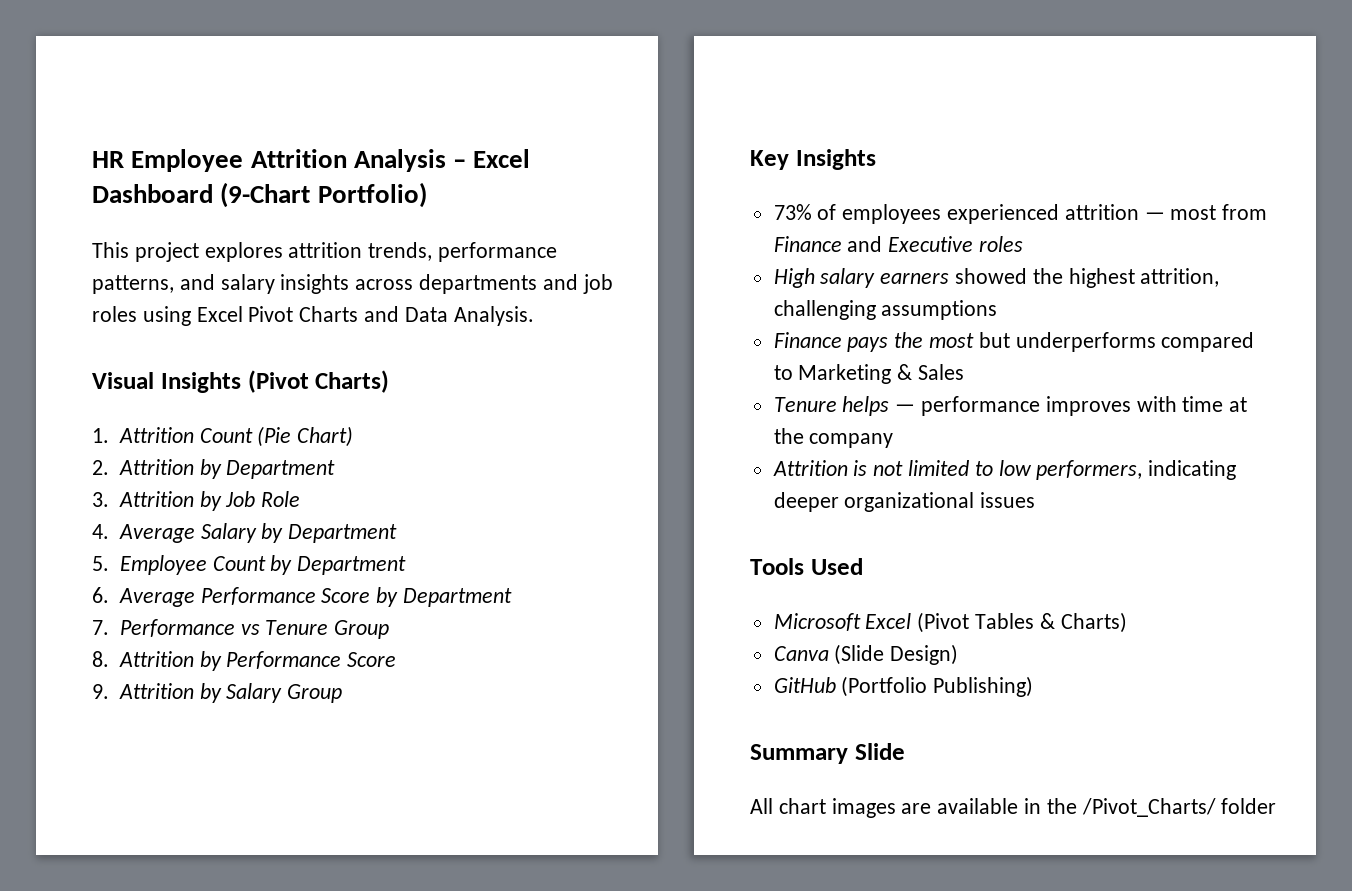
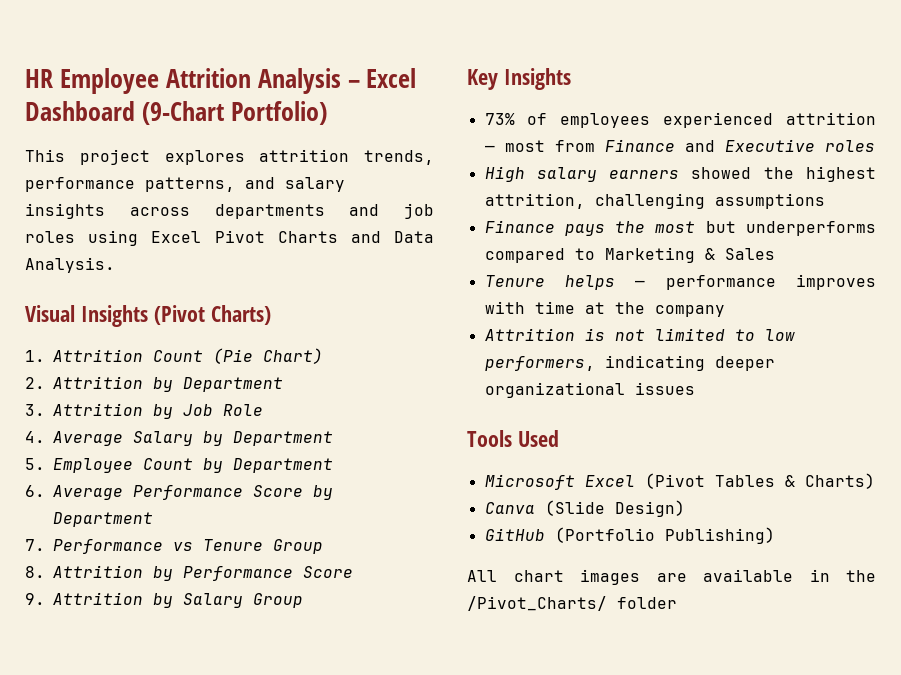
[750,743,905,764] // Summary Slide -> (775, 535) none

